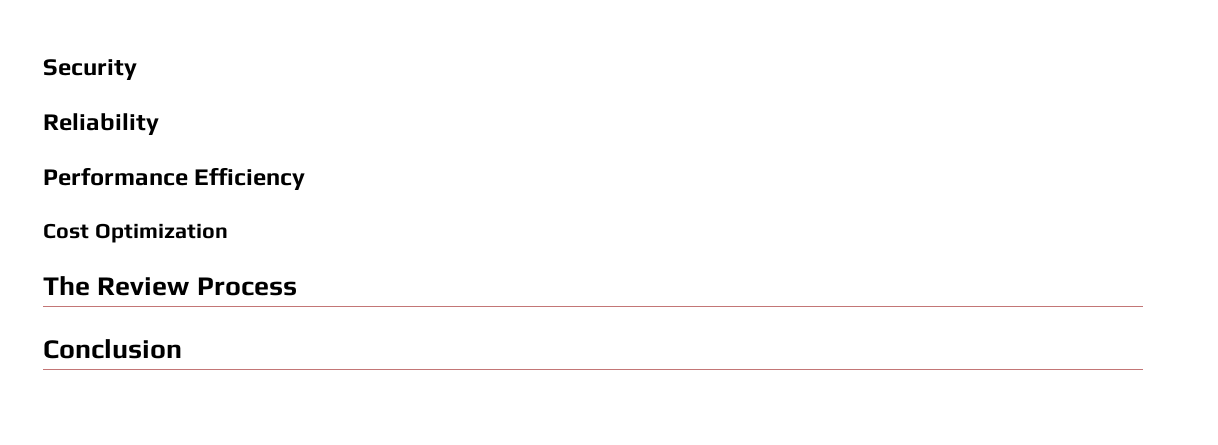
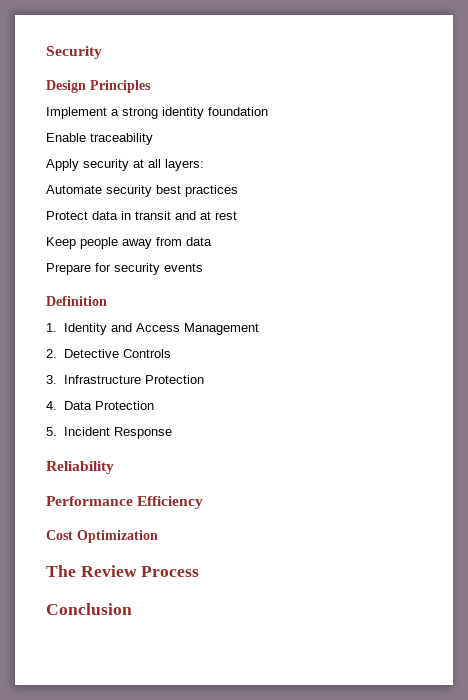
(137, 69) none -> [46,80,151,93] [46,107,268,119] [46,133,153,145] [46,159,204,171] [46,185,238,197] [46,211,237,220] [46,237,212,249] [46,263,203,275] [46,296,107,306] [46,323,259,335] [46,349,171,358] [46,375,204,384] [46,401,154,410] [46,427,172,439] // Design Principles // Implement a strong identity foundation // Enable traceability // Apply security at all layers: // Automate security best practices // Protect data in transit and at rest // Keep people away from data // Prepare for security events // Definition // 1. Identity and Access Management // 2. Detective Controls // 3. Infrastructure Protection // 4. Data Protection // 5. Incident Response

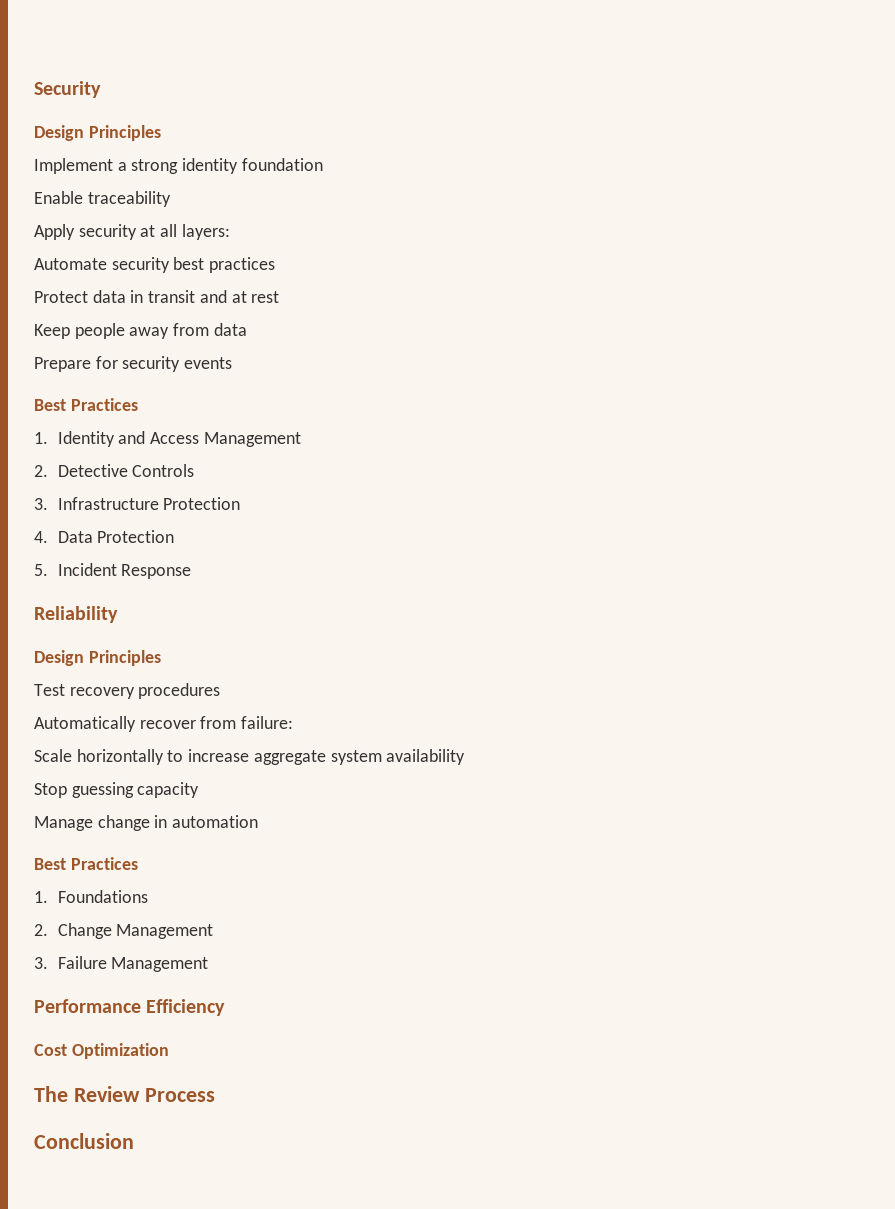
[46,296,107,306] Definition -> [34,398,138,411] Best Practices
(114, 467) none -> [34,650,161,666] [34,683,221,699] [34,716,294,732] [34,749,466,765] [34,782,200,798] [34,815,259,831] [34,857,138,870] [34,890,148,903] [34,923,214,939] [34,956,209,972] // Design Principles // Test recovery procedures // Automatically recover from failure: // Scale horizontally to increase aggregate system availability // Stop guessing capacity // Manage change in automation // Best Practices // 1. Foundations // 2. Change Management // 3. Failure Management

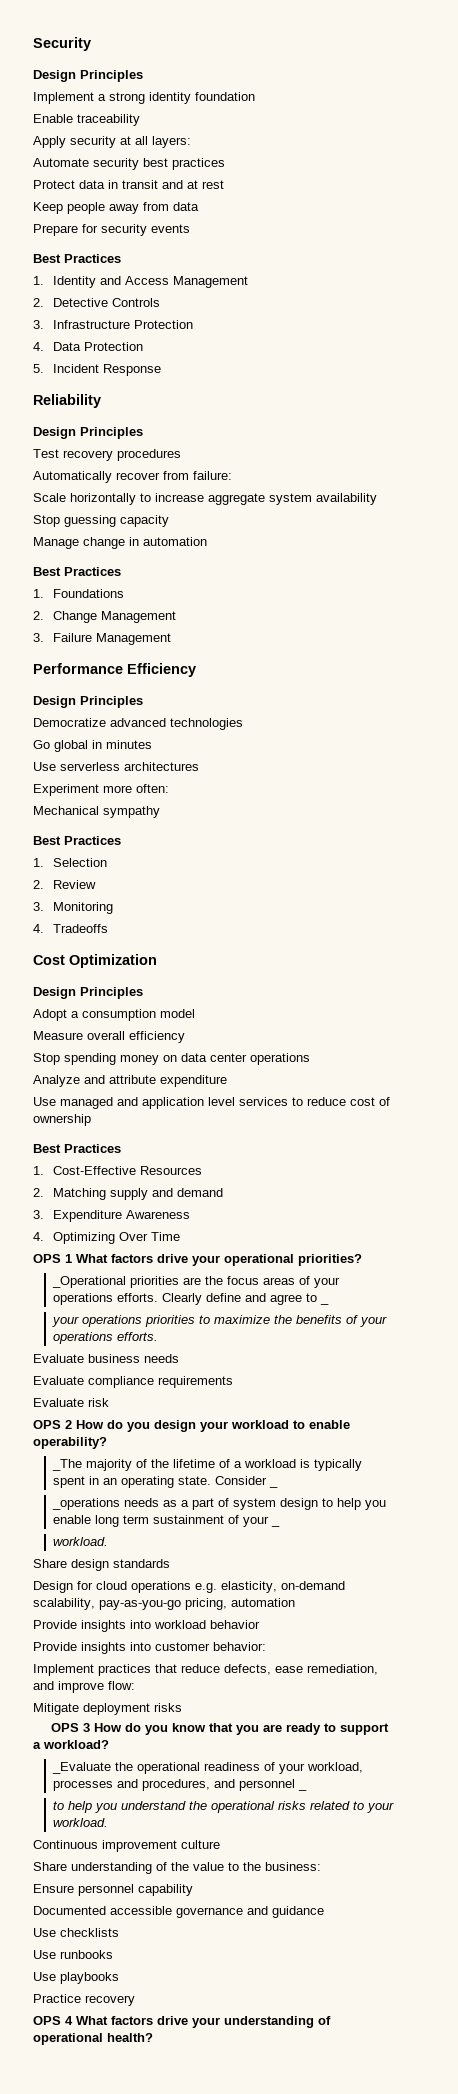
[34,1043,169,1059] [34,1086,215,1102] [34,1133,134,1149] Cost Optimization // The Review Process // Conclusion -> [33,696,143,708] [33,718,243,730] [33,740,152,752] [33,762,199,771] [33,784,169,796] [33,806,160,818] [33,836,121,845] [33,858,107,867] [33,880,96,889] [33,902,113,914] [33,924,108,933] [33,954,157,968] [33,987,143,999] [33,1009,195,1021] [33,1031,185,1043] [33,1053,310,1065] [33,1075,227,1087] [33,1097,390,1109] [33,1114,91,1126] [33,1144,121,1153] [33,1166,202,1175] [33,1188,223,1200] [33,1210,190,1222] [33,1232,180,1244] [33,1254,362,1266] [51,1276,340,1288] [52,1293,317,1305] [319,1302,329,1305] [51,1315,387,1327] [52,1332,158,1344] [33,1354,179,1363] [33,1376,233,1388] [33,1398,109,1407] [33,1420,350,1432] [33,1437,107,1449] [51,1459,362,1471] [52,1476,267,1488] [268,1485,278,1488] [51,1498,386,1510] [52,1515,280,1527] [52,1537,108,1546] [33,1559,170,1571] [33,1581,345,1593] [33,1598,295,1610] [33,1620,260,1632] [33,1642,266,1654] [33,1664,378,1676] [33,1681,135,1693] [33,1703,182,1715] [50,1723,389,1735] [33,1740,109,1749] [51,1762,363,1774] [52,1779,307,1791] [52,1801,394,1813] [52,1818,108,1827] [33,1840,220,1852] [33,1862,321,1874] [33,1884,193,1896] [33,1906,324,1918] [33,1928,119,1937] [33,1950,113,1959] [33,1972,119,1984] [33,1994,135,2006] [33,2016,331,2028] [33,2033,153,2045] Design Principles // Democratize advanced technologies // Go global in minutes // Use serverless architectures // Experiment more often: // Mechanical sympathy // Best Practices // 1. Selection // 2. Review // 3. Monitoring // 4. Tradeoffs // Cost Optimization // Design Principles // Adopt a consumption model // Measure overall efficiency // Stop spending money on data center operations // Analyze and attribute expenditure // Use managed and application level services to reduce cost of ownership // Best Practices // 1. Cost-Effective Resources // 2. Matching supply and demand // 3. Expenditure Awareness // 4. Optimizing Over Time // OPS 1 What factors drive your operational priorities? // _Operational priorities are the focus areas of your operations efforts. Clearly define and agree to _ // your operations priorities to maximize the benefits of your operations efforts. // Evaluate business needs // Evaluate compliance requirements // Evaluate risk // OPS 2 How do you design your workload to enable operability? // _The majority of the lifetime of a workload is typically spent in an operating state. Consider _ // _operations needs as a part of system design to help you enable long term sustainment of your _ // workload. // Share design standards // Design for cloud operations e.g. elasticity, on-demand scalability, pay-as-you-go pricing, automation // Provide insights into workload behavior // Provide insights into customer behavior: // Implement practices that reduce defects, ease remediation, and improve flow: // Mitigate deployment risks // OPS 3 How do you know that you are ready to support a workload? // _Evaluate the operational readiness of your workload, processes and procedures, and personnel _ // to help you understand the operational risks related to your workload. // Continuous improvement culture // Share understanding of the value to the business: // Ensure personnel capability // Documented accessible governance and guidance // Use checklists // Use runbooks // Use playbooks // Practice recovery // OPS 4 What factors drive your understanding of operational health?

